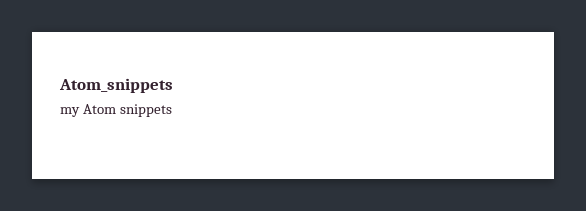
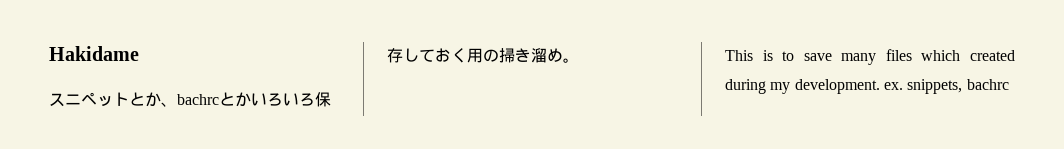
[59,78,173,93] [60,104,172,117] Atom_snippets // my Atom snippets -> [49,46,139,61] [49,92,331,107] [387,48,579,63] [725,49,1015,65] [725,79,1009,94] Hakidame // スニペットとか、bachrcとかいろいろ保存しておく用の掃き溜め。 // This is to save many files which created during my development. ex. snippets, bachrc

